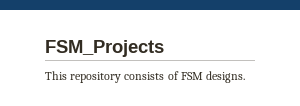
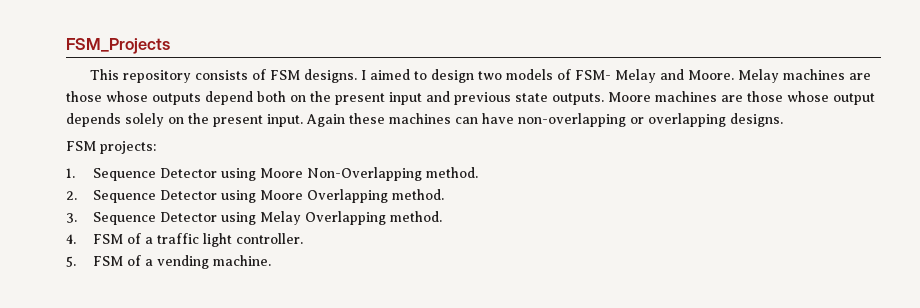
(246, 77) none -> [360,69,871,83] [66,91,875,105] [66,113,783,127] [66,141,156,154] [66,167,479,181] [66,189,445,203] [66,211,443,225] [66,233,304,247] [66,255,272,269] I aimed to design two models of FSM- Melay and Moore. Melay machines are those whose outputs depend both on the present input and previous state outputs. Moore machines are those whose output depends solely on the present input. Again these machines can have non-overlapping or overlapping designs. // FSM projects: // 1. Sequence Detector using Moore Non-Overlapping method. // 2. Sequence Detector using Moore Overlapping method. // 3. Sequence Detector using Melay Overlapping method. // 4. FSM of a traffic light controller. // 5. FSM of a vending machine.

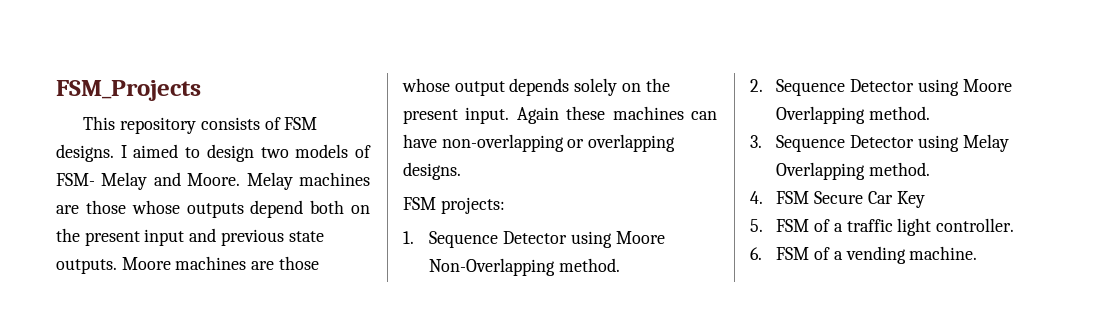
(124, 239) none -> [814,191,925,208] [750,219,810,232] Secure Car Key // 5. FSM
[66,256,76,267] 5. -> [750,247,762,260] 6.

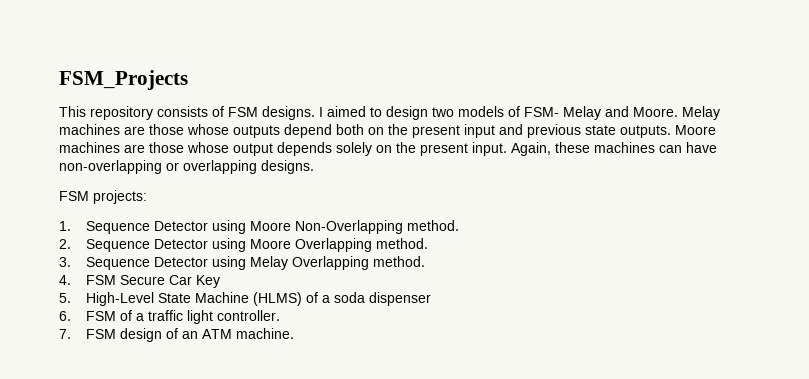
[516,107,559,124] Again -> [511,142,551,156] Again,
(763, 225) none -> [86,292,432,306] [59,311,71,321] High-Level State Machine (HLMS) of a soda dispenser // 6.
[750,246,906,264] 6. FSM of a vending -> [59,328,233,342] 7. FSM design of an ATM

